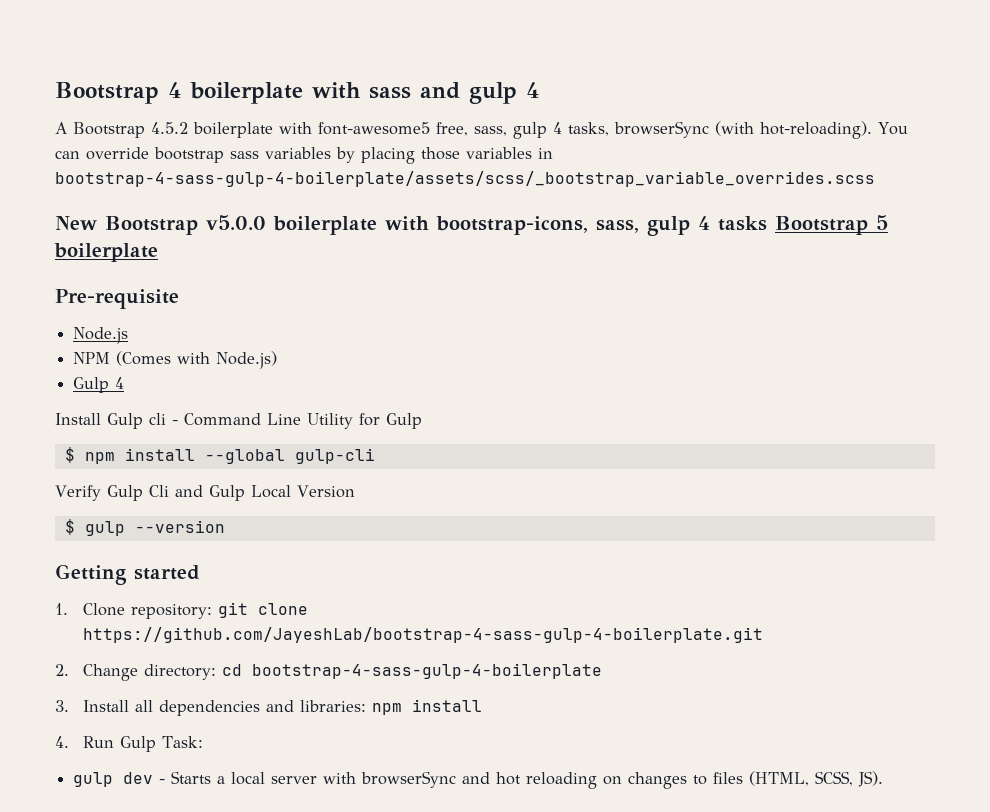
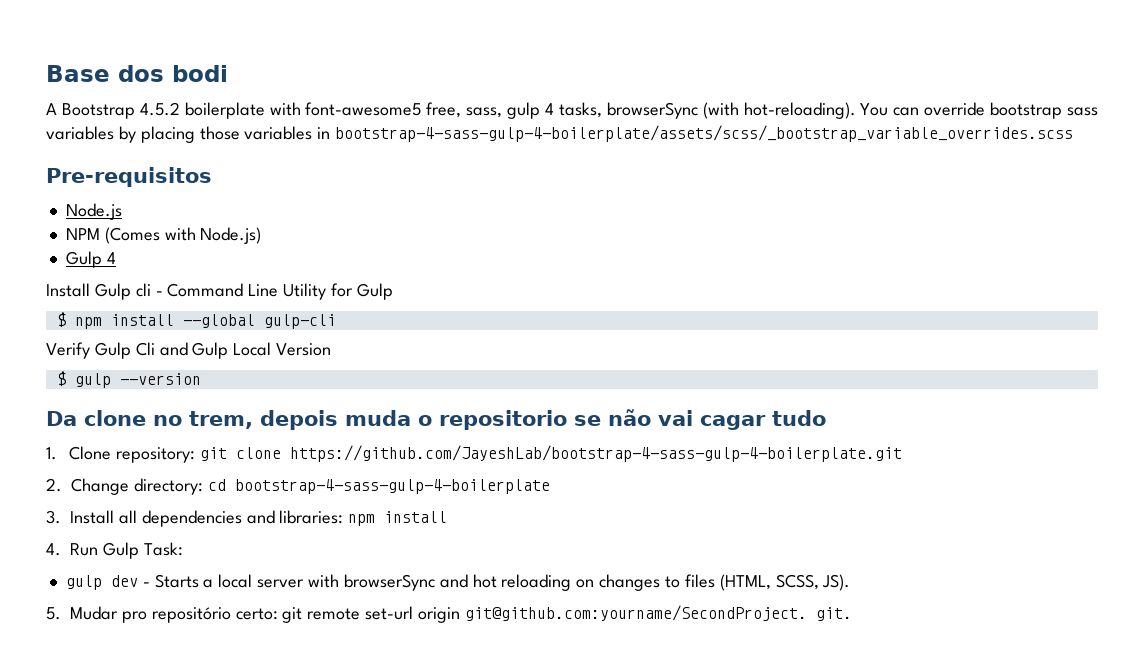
[55,82,540,104] Bootstrap 4 boilerplate with sass and gulp 4 -> [46,65,228,82] Base dos bodi
[55,215,888,236] [54,243,158,262] [55,289,179,309] New Bootstrap v5.0.0 boilerplate with bootstrap-icons, sass, gulp 4 tasks Bootstrap 5 boilerplate // Pre-requisite -> [46,167,212,187] Pre-requisitos
[55,564,200,585] Getting started -> [46,409,826,430] Da clone no trem, depois muda o repositorio se não vai cagar tudo
(884, 779) none -> [46,605,852,623] // 5. Mudar pro repositório certo: git remote set-url origin git@github.com:yourname/SecondProject. git.

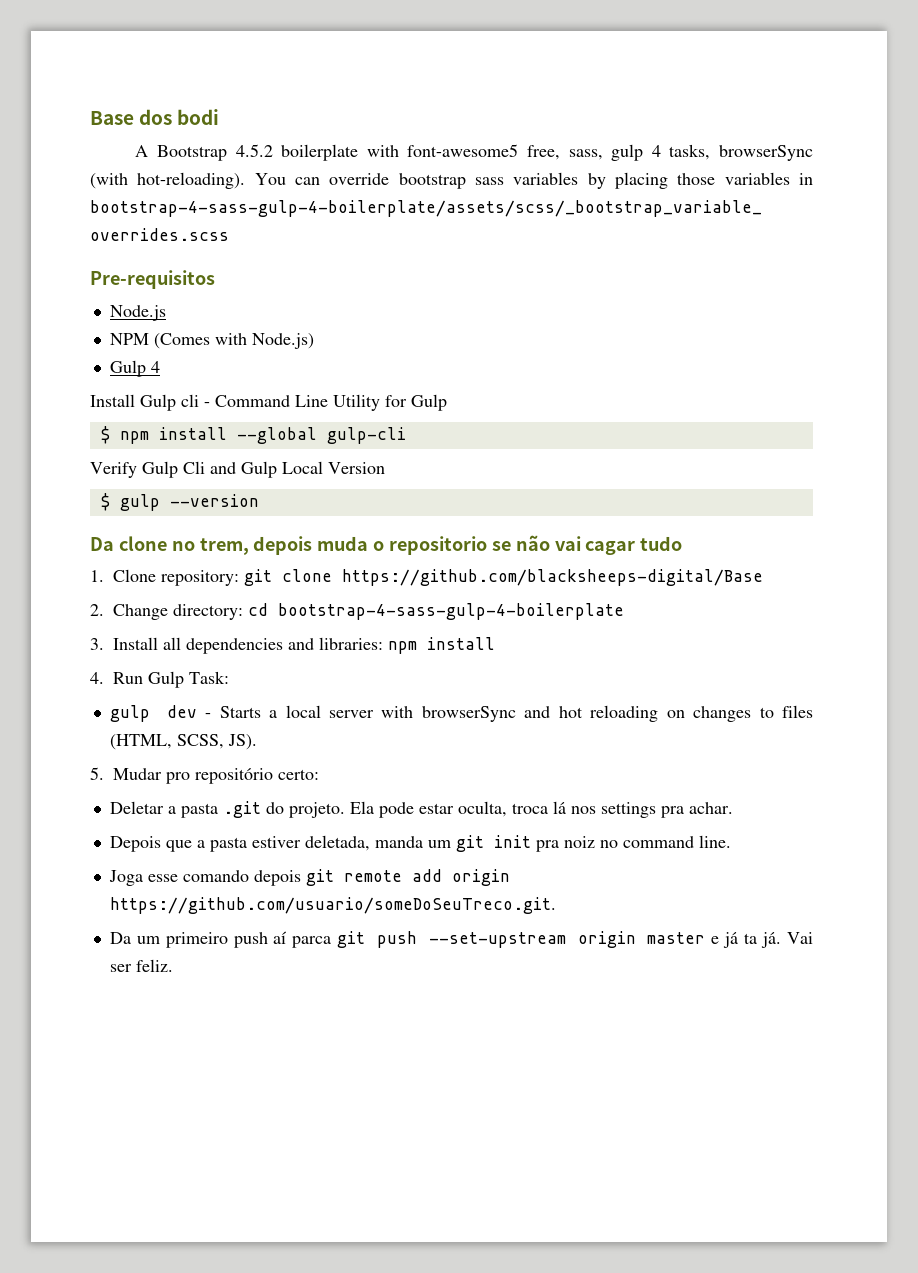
[289,445,902,462] https://github.com/JayeshLab/bootstrap-4-sass-gulp-4-boilerplate.git -> [342,569,763,586] https://github.com/blacksheeps-digital/Base
[282,605,852,623] git remote set-url origin git@github.com:yourname/SecondProject. git. -> [109,801,733,818] [109,835,731,852] [108,869,510,886] [109,897,556,914] [109,931,814,948] [109,959,173,972] // Deletar a pasta .git do projeto. Ela pode estar oculta, troca lá nos settings pra achar. // Depois que a pasta estiver deletada, manda um git init pra noiz no command line. // Joga esse comando depois git remote add origin https://github.com/usuario/someDoSeuTreco.git. // Da um primeiro push aí parca git push --set-upstream origin master e já ta já. Vai ser feliz.

